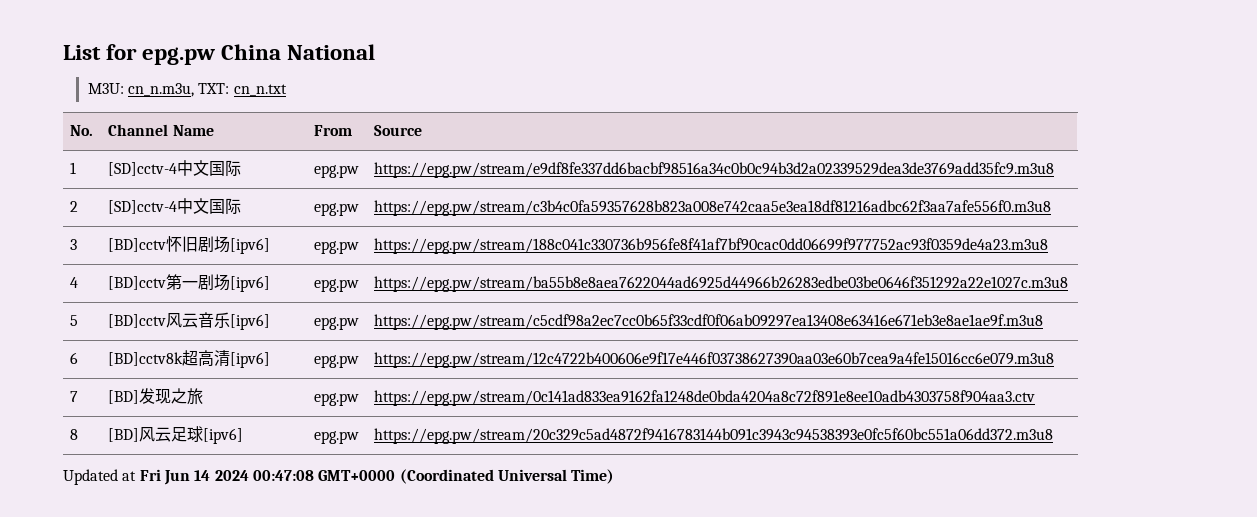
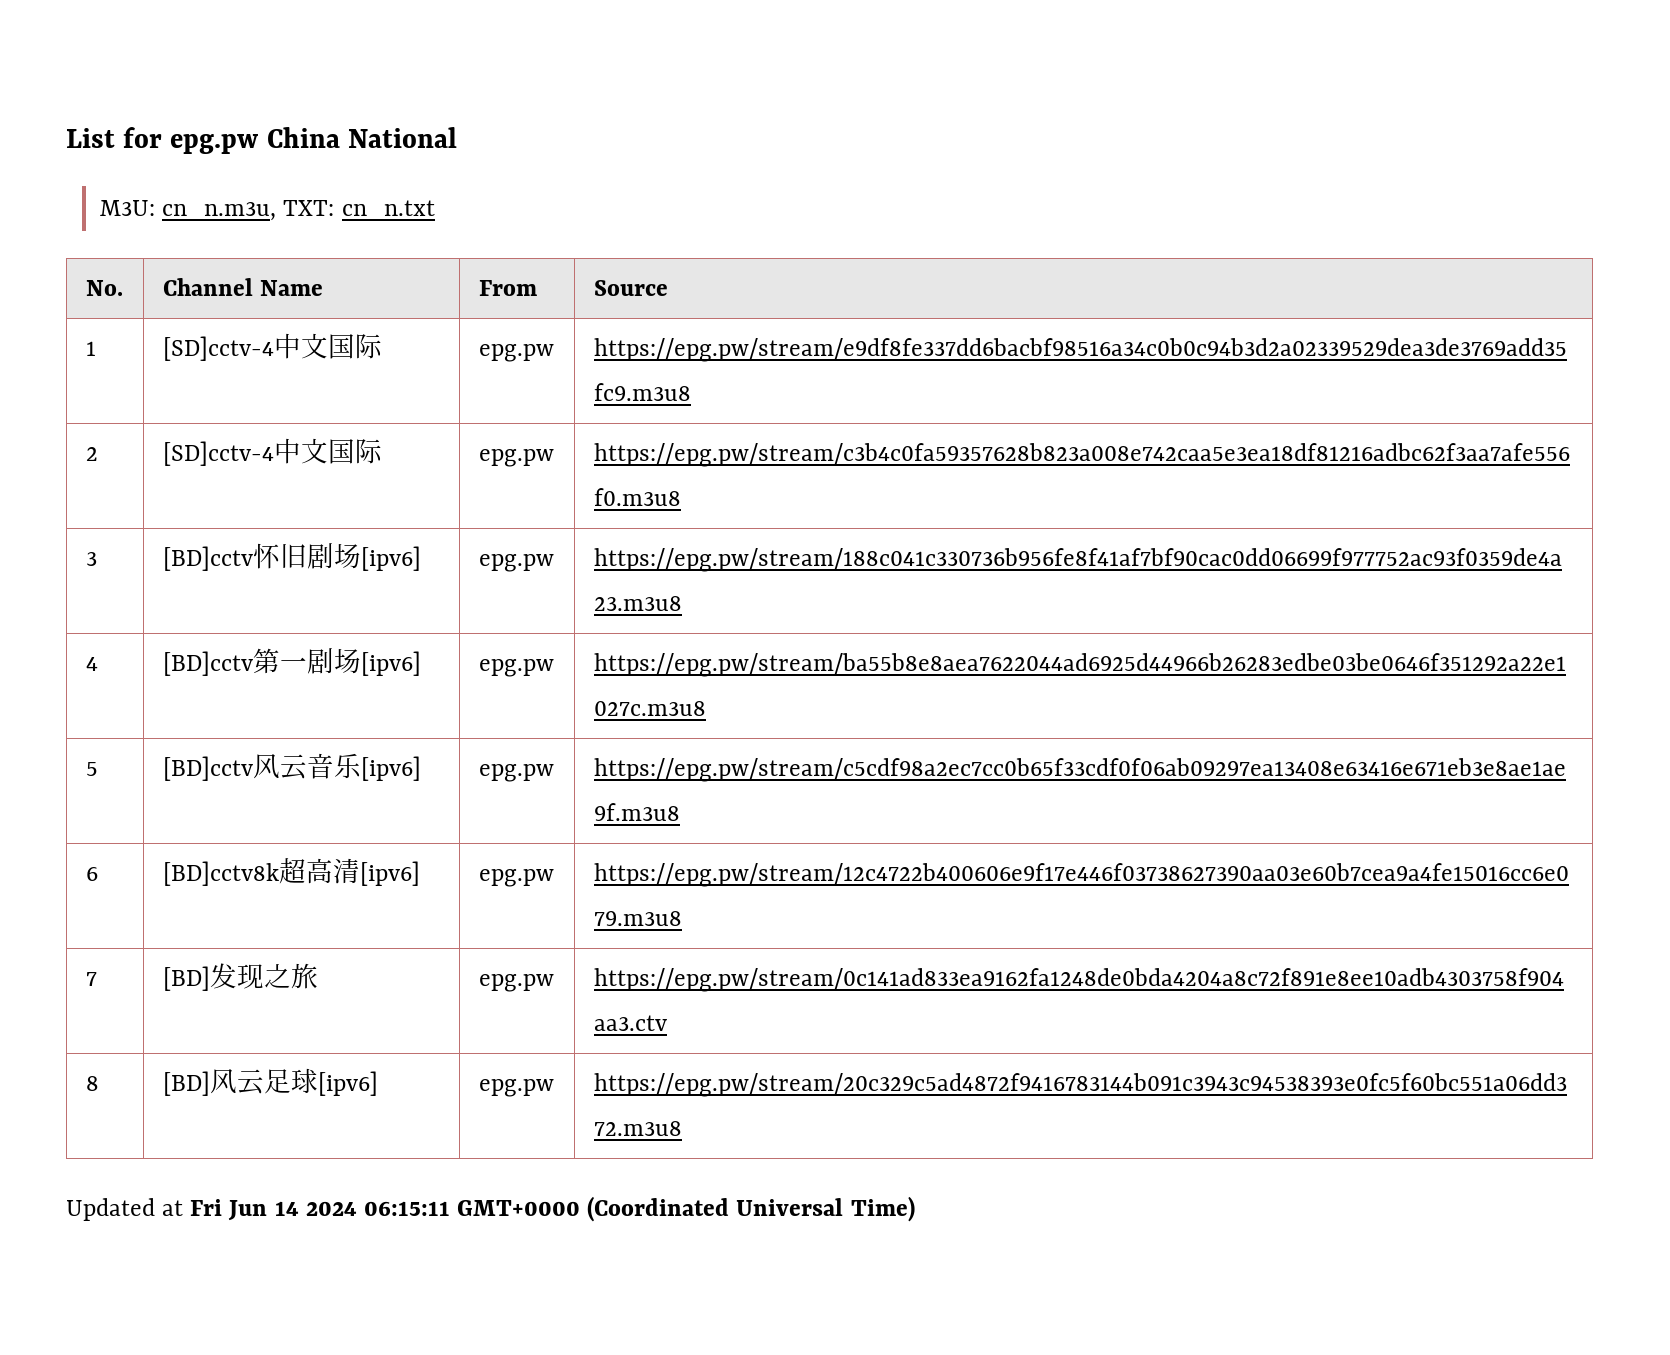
[252,470,314,481] 00:47:08 -> [363,1201,450,1216] 06:15:11

